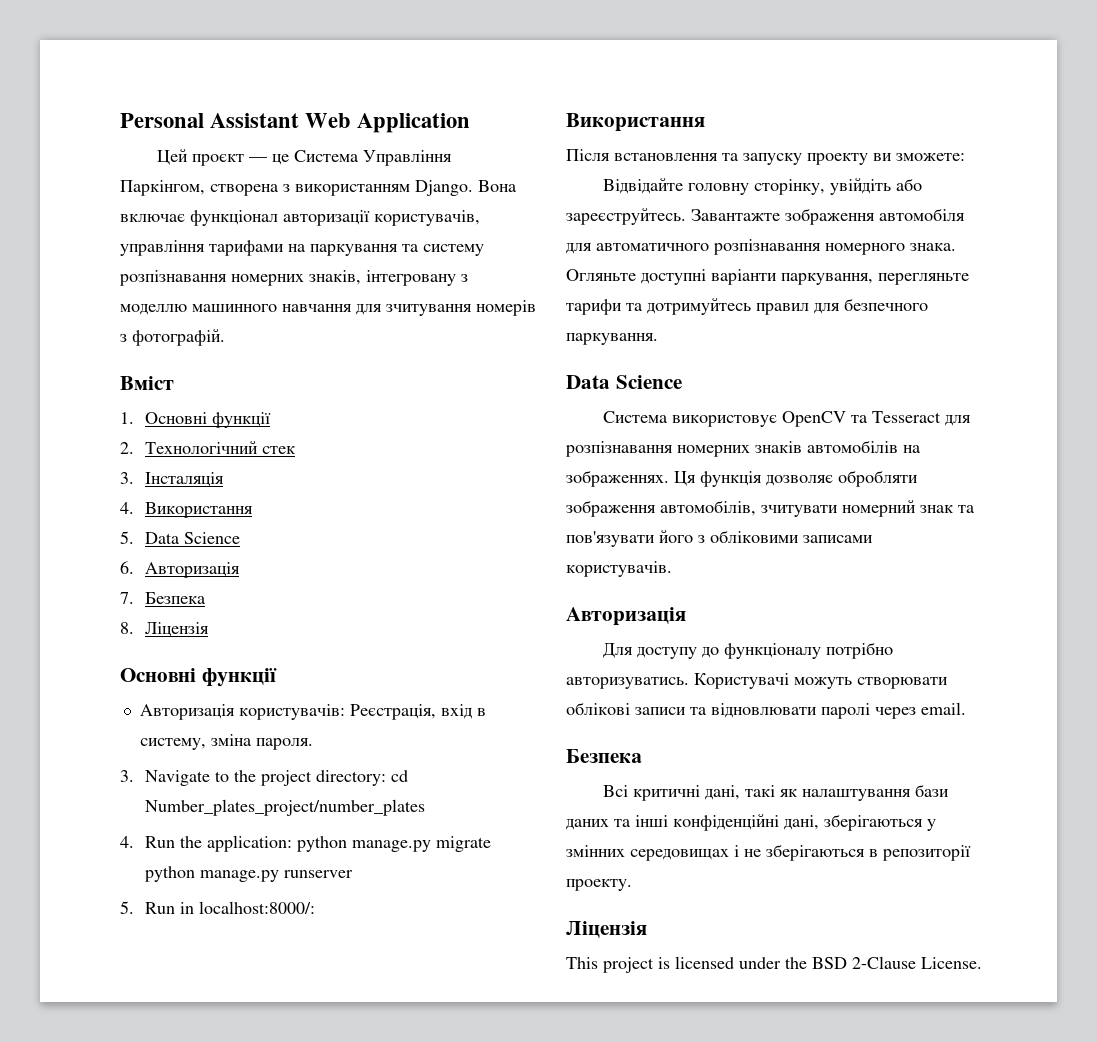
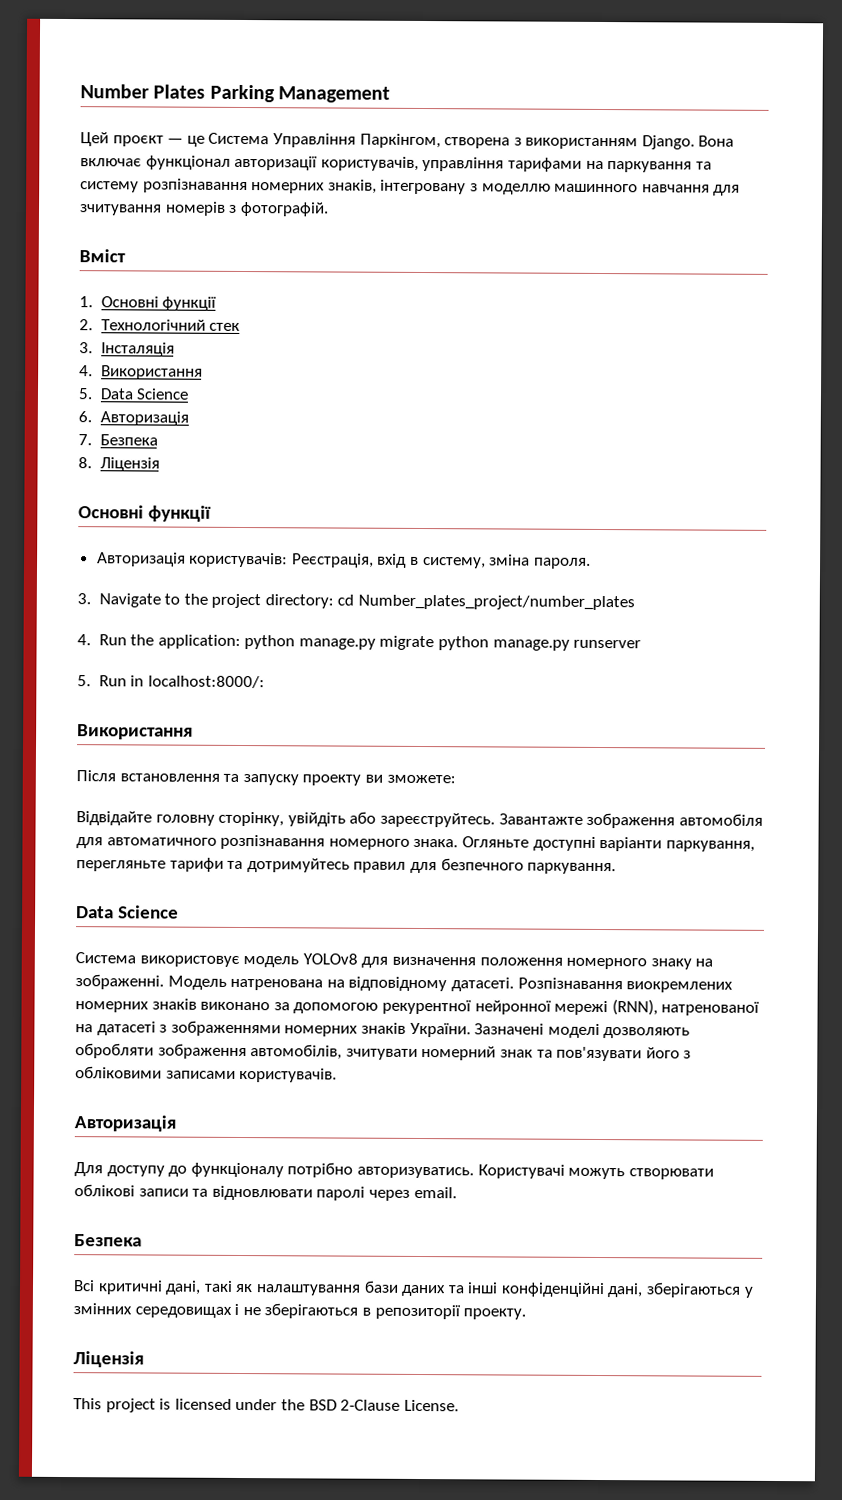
[120,113,471,133] Personal Assistant Web Application -> [80,84,390,103] Number Plates Parking Management
[781,411,971,427] [565,440,921,457] [566,470,833,487] OpenCV та Tesseract для розпізнавання номерних знаків автомобілів на зображеннях. Ця функція дозволяє -> [243,953,714,970] [75,974,734,993] [75,998,761,1016] [75,1020,691,1039] модель YOLOv8 для визначення положення номерного знаку на зображенні. Модель натренована на відповідному датасеті. Розпізнавання виокремлених номерних знаків виконано за допомогою рекурентної нейронної мережі (RNN), натренованої на датасеті з зображеннями номерних знаків України. Зазначені моделі дозволяють

